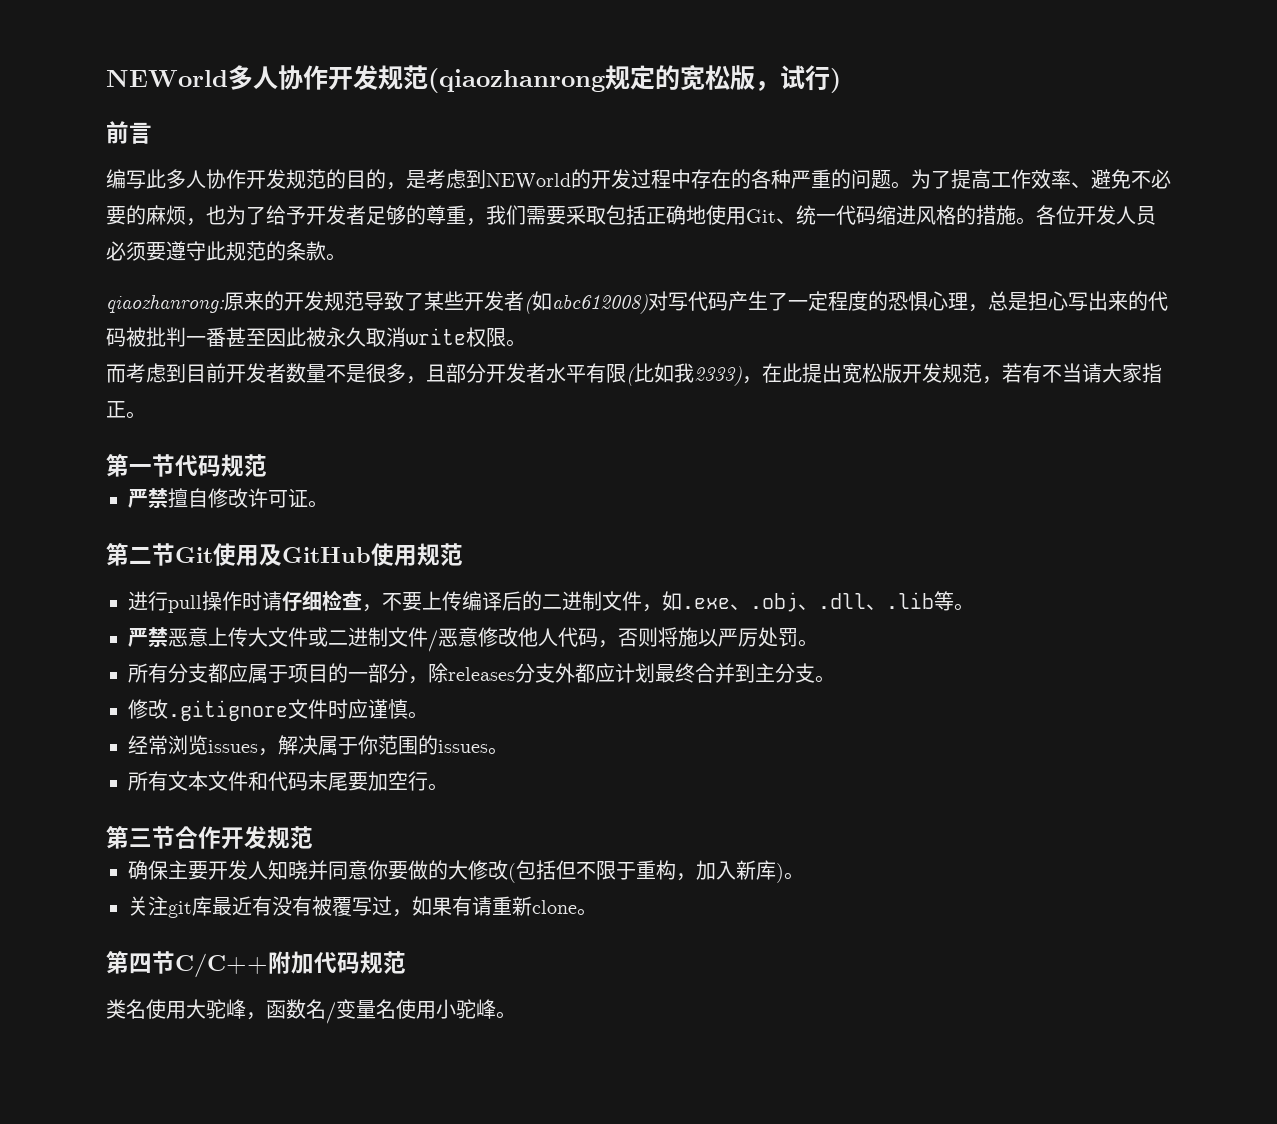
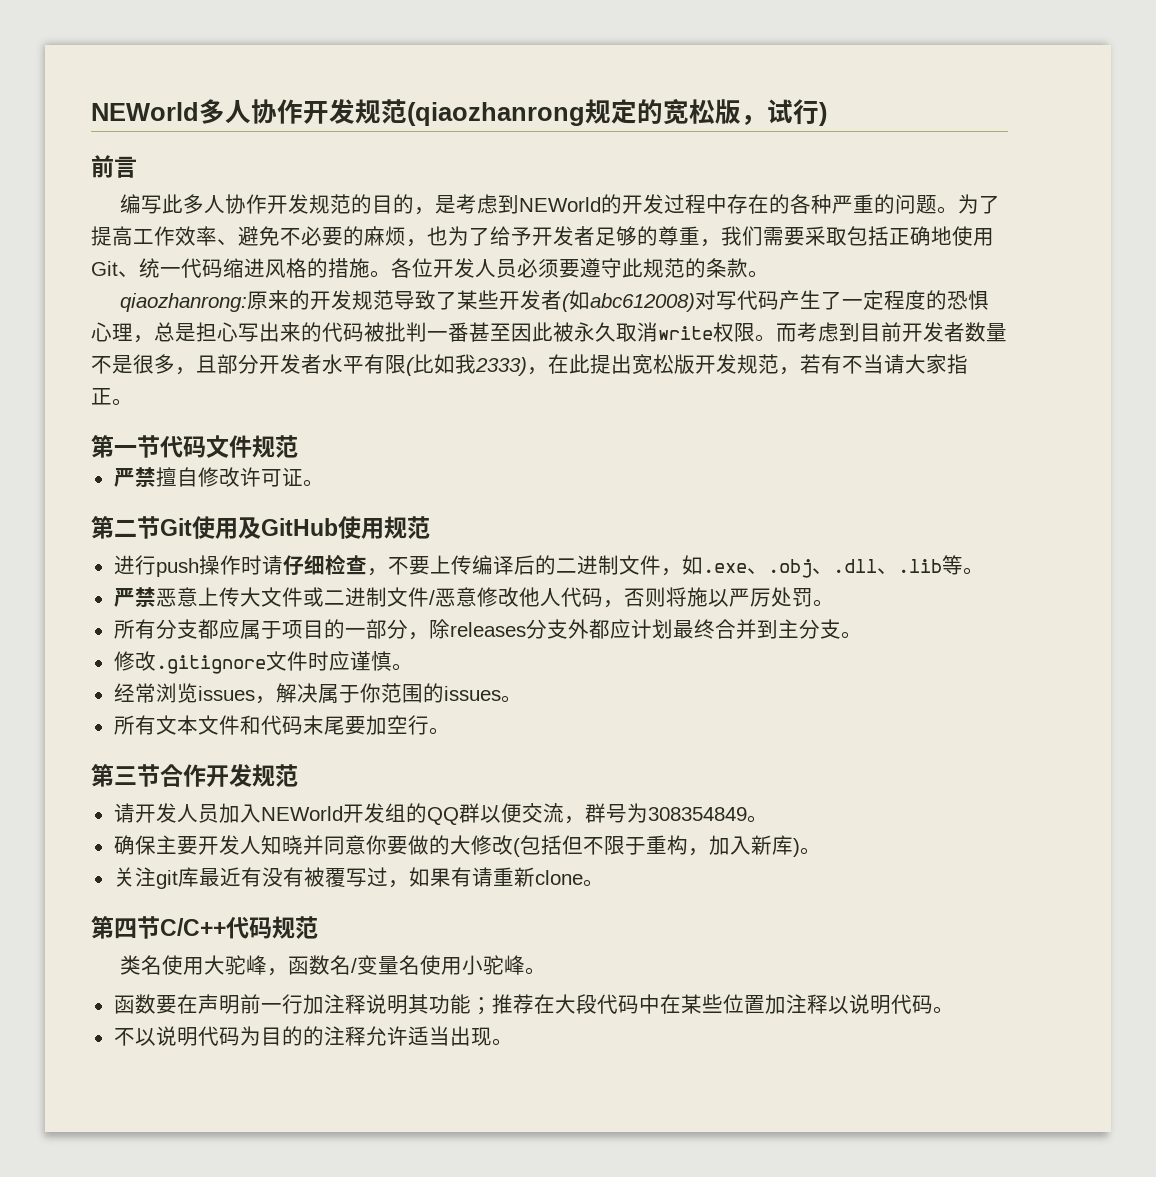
(526, 343) // -> (776, 338) none
(221, 466) none -> [206,435,252,458] 文件
[168,595,202,613] pull -> [155,558,199,577] push
(313, 837) none -> [113,803,768,825] // 请开发人员加入NEWorld开发组的QQ群以便交流，群号为308354849。
[268,951,314,974] 附加 -> (226, 927) none
(516, 1015) none -> [113,994,954,1015] [113,1026,513,1046] // 函数要在声明前一行加注释说明其功能；推荐在大段代码中在某些位置加注释以说明代码。 // 不以说明代码为目的的注释允许适当出现。

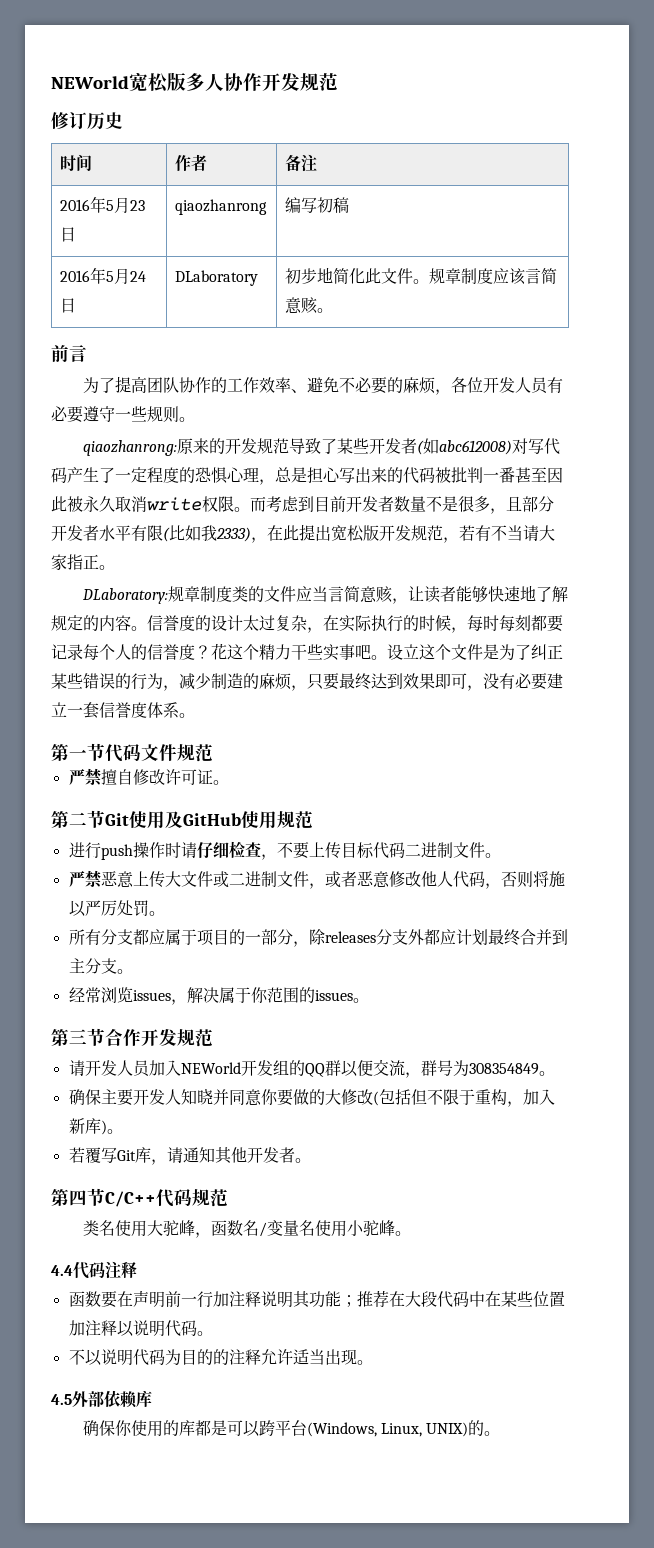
[91,99,827,126] [91,155,137,178] [120,194,1001,215] [91,226,133,246] NEWorld多人协作开发规范(qiaozhanrong规定的宽松版，试行) // 前言 // 编写此多人协作开发规范的目的，是考虑到NEWorld的开发过程中存在的各种严重的问题。为了提高 -> [51,72,338,93] [51,112,123,130] [60,154,93,171] [175,154,208,171] [285,154,318,172] [60,196,146,213] [60,227,77,242] [175,199,268,215] [285,197,350,213] [60,267,147,284] [60,298,77,313] [175,270,259,286] [285,267,558,285] [285,297,334,314] [51,345,87,362] [82,376,227,393] NEWorld宽松版多人协作开发规范 // 修订历史 // 时间 | 作者 | 备注 // 2016年5月23日 | qiaozhanrong | 编写初稿 // 2016年5月24日 | DLaboratory | 初步地简化此文件。规章制度应该言简意赅。 // 前言 // 为了提高团队协作的
[427,226,994,247] [91,258,748,278] 也为了给予开发者足够的尊重，我们需要采取包括正确地使用Git、统一代码缩进风格的措施。各位开发人员必须要遵守此规范的条款 -> [450,377,563,394] [51,406,179,423] 各位开发人员有必要遵守一些规则
(133, 402) none -> [81,585,568,604] [51,615,563,633] [51,643,563,661] [51,673,563,691] [51,702,195,719] // DLaboratory:规章制度类的文件应当言简意赅，让读者能够快速地了解规定的内容。信誉度的设计太过复杂，在实际执行的时候，每时每刻都要记录每个人的信誉度？花这个精力干些实事吧。设立这个文件是为了纠正某些错误的行为，减少制造的麻烦，只要最终达到效果即可，没有必要建立一套信誉度体系。
[471,555,963,578] 编译后的二进制文件，如.exe、.obj、.dll、.lib等 -> [340,842,485,859] 目标代码二进制文件
[428,590,435,605] / -> [308,871,357,889] ，或者
[113,651,413,674] // 修改.gitignore文件时应谨慎。 -> (133, 971) none
[113,715,450,735] // 所有文本文件和代码末尾要加空行。 -> (369, 1000) none
[113,867,583,889] 关注git库最近有没有被覆写过，如果有请重新clone -> [68,1147,295,1165] 若覆写Git库，请通知其他开发者
(547, 971) none -> [51,1261,137,1279] // 4.4代码注释
(513, 1042) none -> [51,1390,152,1408] [82,1420,501,1437] // 4.5外部依赖库 // 确保你使用的库都是可以跨平台(Windows, Linux, UNIX)的。

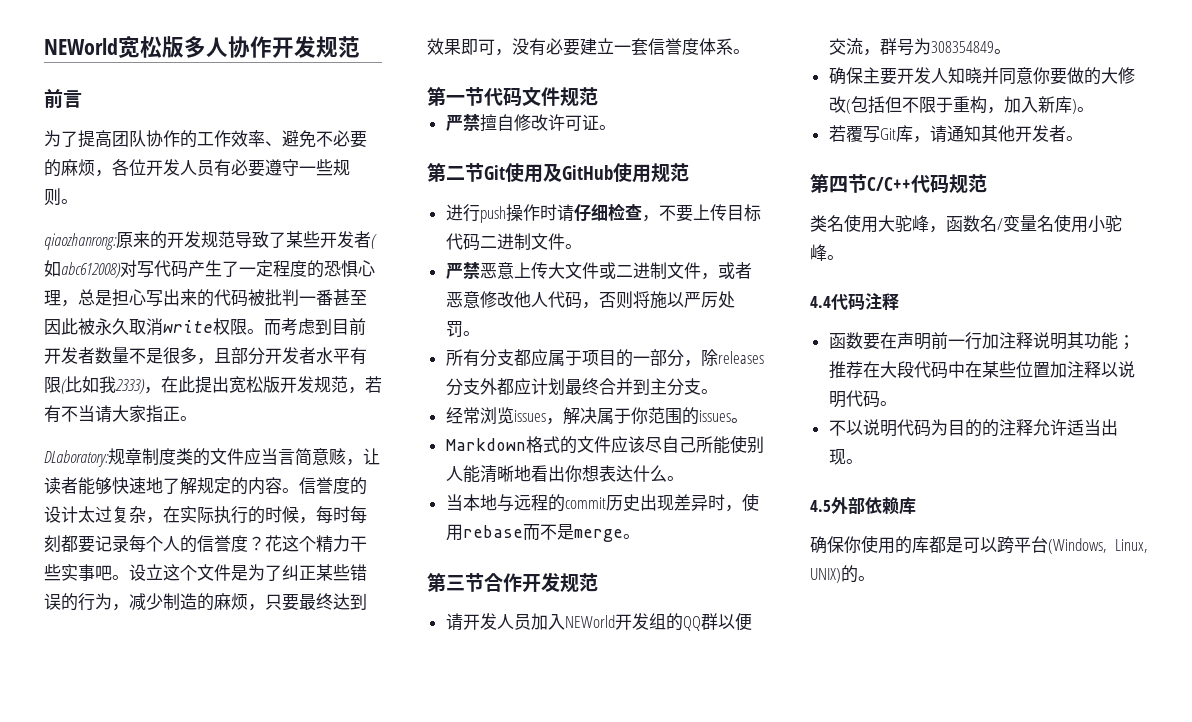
[51,112,123,130] [60,154,93,171] [175,154,208,171] [285,154,318,172] [60,196,146,213] [60,227,77,242] [175,199,268,215] [285,197,350,213] [60,267,147,284] [60,298,77,313] [175,270,259,286] [285,267,558,285] [285,297,334,314] // 修订历史 // 时间 | 作者 | 备注 // 2016年5月23日 | qiaozhanrong | 编写初稿 // 2016年5月24日 | DLaboratory | 初步地简化此文件。规章制度应该言简意赅。 -> (360, 47) none
(369, 1000) none -> [445,435,764,454] [445,465,684,483] [445,493,759,512] [445,524,640,542] // Markdown格式的文件应该尽自己所能使别人能清晰地看出你想表达什么。 // 当本地与远程的commit历史出现差异时，使用rebase而不是merge。

